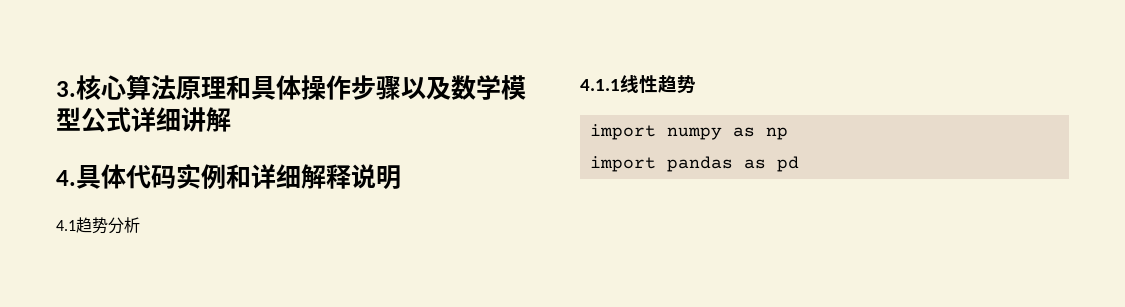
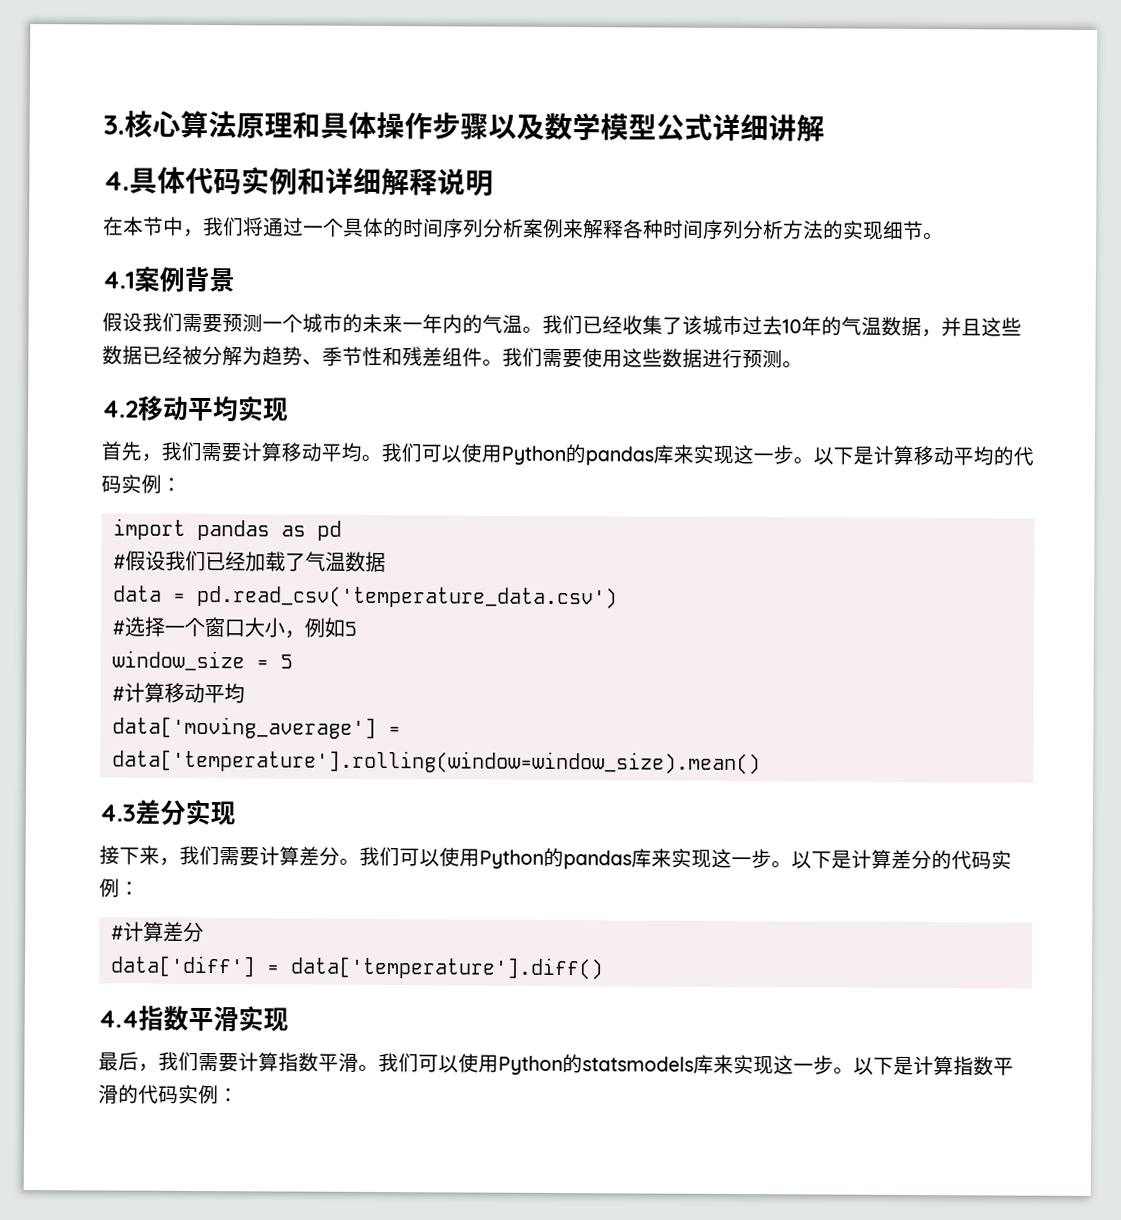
[56,217,140,234] [580,75,696,94] [589,124,788,140] [589,156,799,172] 4.1趋势分析 // 4.1.1线性趋势 // import numpy as np // import pandas as pd -> [103,216,944,241] [102,266,235,293] [102,312,1022,338] [102,345,803,369] [102,395,289,422] [101,441,1034,466] [101,474,182,494] [112,518,342,541] [112,550,386,573] [112,585,618,609] [111,616,357,639] [111,650,293,672] [111,682,245,704] [111,716,401,739] [111,749,761,775] [99,799,236,826] [99,845,1012,870] [99,878,140,898] [110,921,204,943] [109,955,604,980] [98,1005,289,1032] [98,1051,1014,1076] [98,1084,239,1105] 在本节中，我们将通过一个具体的时间序列分析案例来解释各种时间序列分析方法的实现细节。 // 4.1案例背景 // 假设我们需要预测一个城市的未来一年内的气温。我们已经收集了该城市过去10年的气温数据，并且这些数据已经被分解为趋势、季节性和残差组件。我们需要使用这些数据进行预测。 // 4.2移动平均实现 // 首先，我们需要计算移动平均。我们可以使用Python的pandas库来实现这一步。以下是计算移动平均的代码实例： // import pandas as pd // #假设我们已经加载了气温数据 // data = pd.read_csv('temperature_data.csv') // #选择一个窗口大小，例如5 // window_size = 5 // #计算移动平均 // data['moving_average'] = data['temperature'].rolling(window=window_size).mean() // 4.3差分实现 // 接下来，我们需要计算差分。我们可以使用Python的pandas库来实现这一步。以下是计算差分的代码实例： // #计算差分 // data['diff'] = data['temperature'].diff() // 4.4指数平滑实现 // 最后，我们需要计算指数平滑。我们可以使用Python的statsmodels库来实现这一步。以下是计算指数平滑的代码实例：

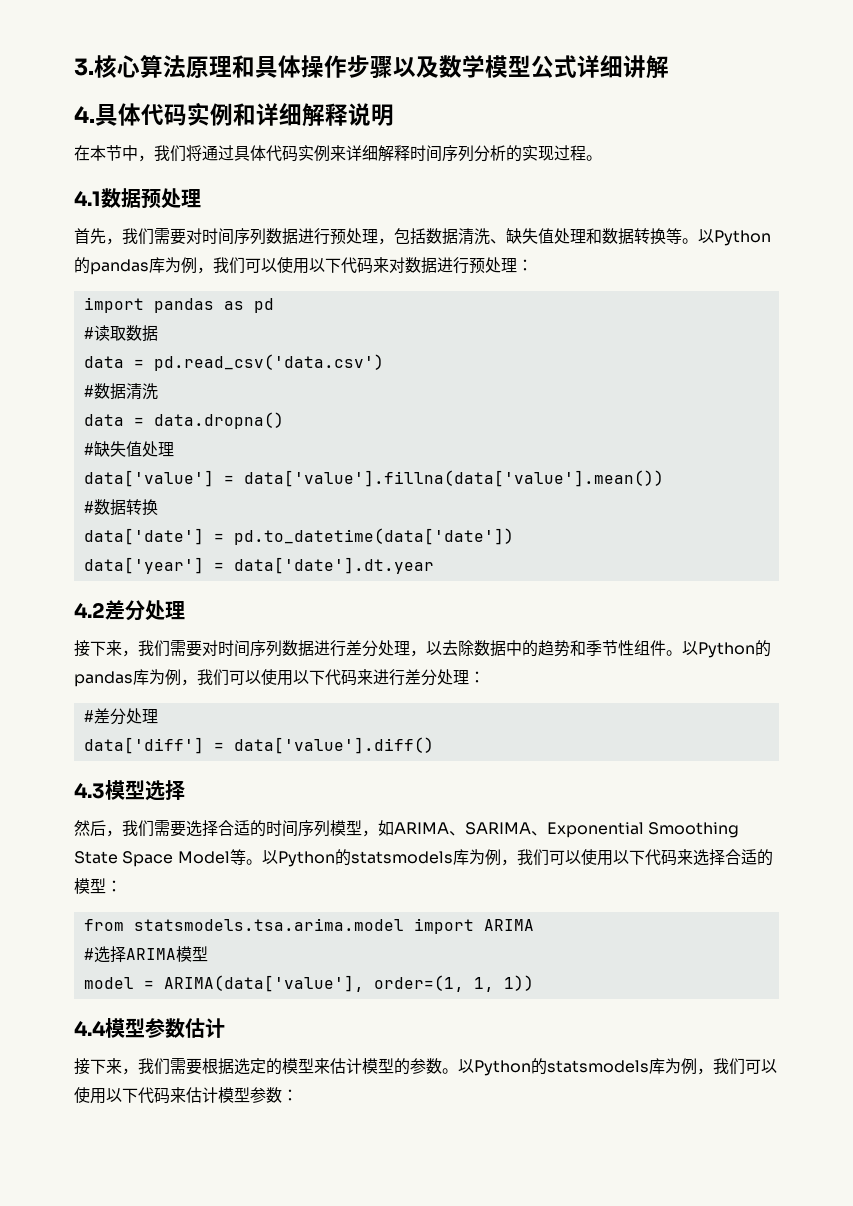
[303,217,944,241] [102,266,235,293] [102,312,1022,338] [102,345,803,369] [102,395,289,422] [101,441,1034,466] [101,474,162,494] 一个具体的时间序列分析案例来解释各种时间序列分析方法的实现细节。 // 4.1案例背景 // 假设我们需要预测一个城市的未来一年内的气温。我们已经收集了该城市过去10年的气温数据，并且这些数据已经被分解为趋势、季节性和残差组件。我们需要使用这些数据进行预测。 // 4.2移动平均实现 // 首先，我们需要计算移动平均。我们可以使用Python的pandas库来实现这一步。以下是计算移动平均的代码实例 -> [234,145,602,162] [74,188,201,209] [74,228,771,246] [74,257,517,275] 具体代码实例来详细解释时间序列分析的实现过程。 // 4.1数据预处理 // 首先，我们需要对时间序列数据进行预处理，包括数据清洗、缺失值处理和数据转换等。以Python的pandas库为例，我们可以使用以下代码来对数据进行预处理
[124,550,346,572] 假设我们已经加载了气温 -> [93,325,126,341] 读取
[196,585,618,609] [111,616,357,639] [111,650,293,672] [111,682,245,704] [111,716,401,739] [111,749,761,775] [99,799,236,826] [99,845,1012,870] [99,878,120,898] pd.read_csv('temperature_data.csv') // #选择一个窗口大小，例如5 // window_size = 5 // #计算移动平均 // data['moving_average'] = data['temperature'].rolling(window=window_size).mean() // 4.3差分实现 // 接下来，我们需要计算差分。我们可以使用Python的pandas库来实现这一步。以下是计算差分的代码实例 -> [153,354,384,371] [83,383,158,400] [83,412,284,429] [83,441,174,457] [83,470,664,487] [83,499,158,516] [83,528,514,545] [83,557,434,574] [74,600,185,621] [74,640,771,658] [74,669,469,687] pd.read_csv('data.csv') // #数据清洗 // data = data.dropna() // #缺失值处理 // data['value'] = data['value'].fillna(data['value'].mean()) // #数据转换 // data['date'] = pd.to_datetime(data['date']) // data['year'] = data['date'].dt.year // 4.2差分处理 // 接下来，我们需要对时间序列数据进行差分处理，以去除数据中的趋势和季节性组件。以Python的pandas库为例，我们可以使用以下代码来进行差分处理
[122,921,204,943] 计算差分 -> [93,708,158,725] 差分处理
[289,956,604,980] [98,1005,289,1032] [98,1051,1014,1076] [98,1084,219,1105] data['temperature'].diff() // 4.4指数平滑实现 // 最后，我们需要计算指数平滑。我们可以使用Python的statsmodels库来实现这一步。以下是计算指数平滑的代码实例 -> [233,737,434,754] [74,780,185,801] [74,820,740,838] [74,849,773,867] [74,878,122,894] [83,918,534,934] [83,946,208,963] [83,975,534,992] [74,1018,225,1038] [74,1058,777,1076] [74,1087,282,1104] data['value'].diff() // 4.3模型选择 // 然后，我们需要选择合适的时间序列模型，如ARIMA、SARIMA、Exponential Smoothing State Space Model等。以Python的statsmodels库为例，我们可以使用以下代码来选择合适的模型： // from statsmodels.tsa.arima.model import ARIMA // #选择ARIMA模型 // model = ARIMA(data['value'], order=(1, 1, 1)) // 4.4模型参数估计 // 接下来，我们需要根据选定的模型来估计模型的参数。以Python的statsmodels库为例，我们可以使用以下代码来估计模型参数

